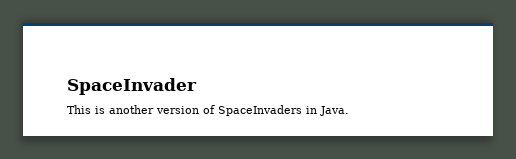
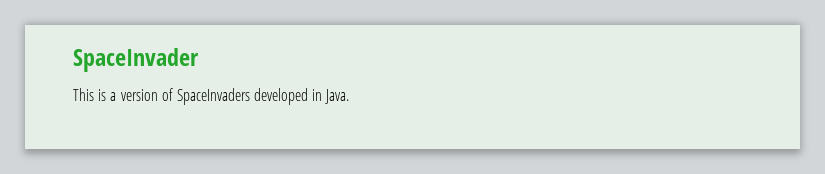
[109,105,154,114] another -> [110,92,117,101] a
(302, 110) none -> [254,88,309,105] developed

